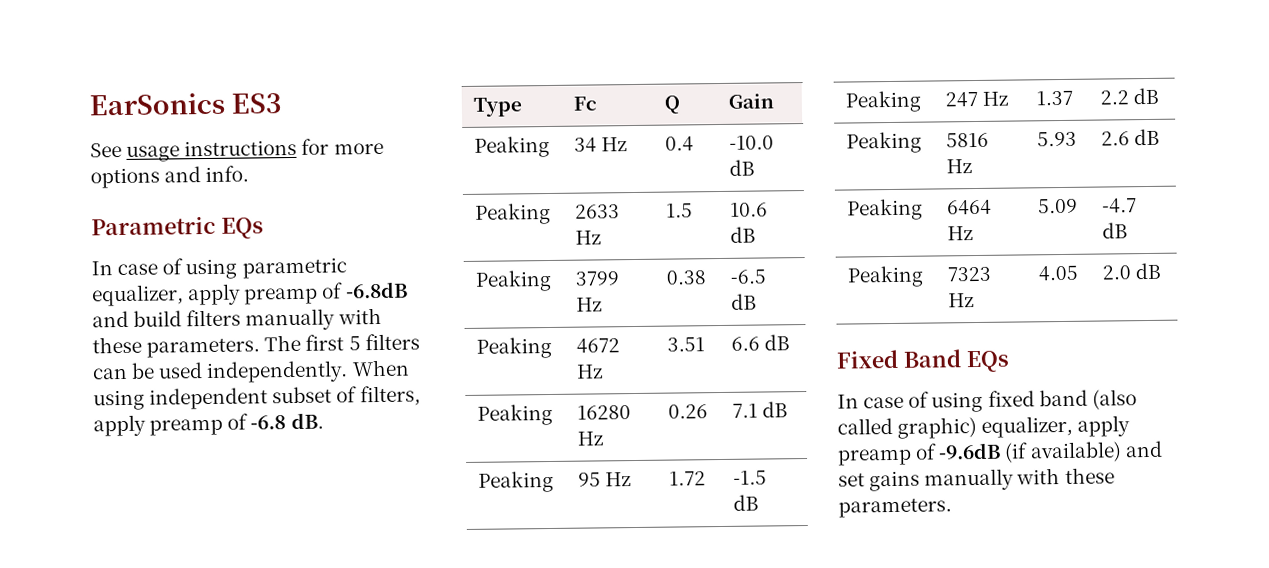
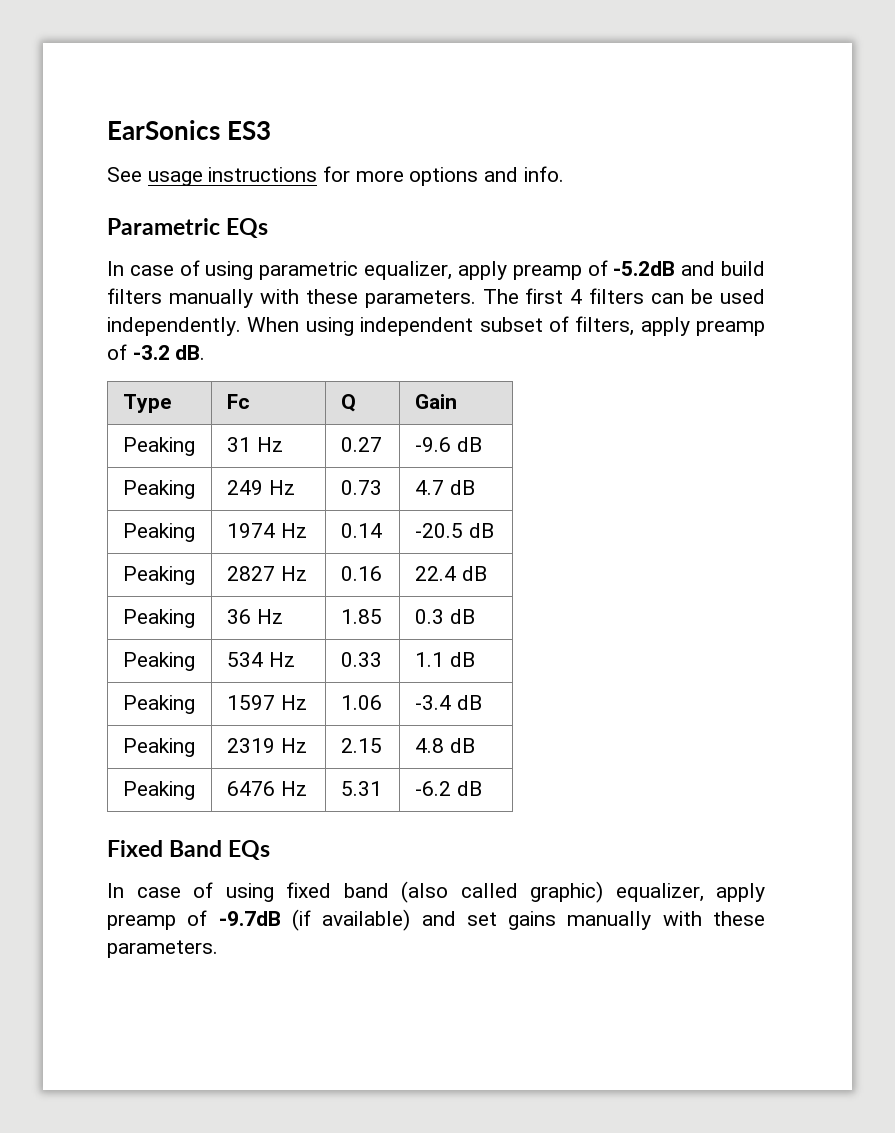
[344,281,408,299] -6.8dB -> [613,261,676,276] -5.2dB
[348,336,361,351] 5 -> [570,289,583,304] 4
[250,415,287,430] -6.8 -> [132,345,170,360] -3.2
[574,137,628,153] [665,136,695,152] [729,135,775,150] [729,159,756,176] [475,202,552,225] [575,204,621,219] [575,230,602,245] [666,203,694,218] [730,202,769,217] [730,226,757,243] [475,269,553,292] [575,271,621,286] [576,297,603,312] [666,270,708,285] [730,269,768,284] [731,293,758,310] [476,336,553,359] [576,338,621,354] [576,364,604,379] [667,337,706,352] [731,334,791,351] [477,403,554,426] [577,405,632,420] [577,431,604,446] [668,404,709,419] [732,401,789,418] [478,470,555,493] [578,472,632,487] [669,471,707,486] [733,470,768,485] [733,494,760,511] [845,90,923,113] [945,91,1009,108] [1036,90,1074,106] [1100,87,1160,105] [846,131,923,154] [946,132,990,148] [946,159,973,174] [1037,131,1078,147] [1101,128,1161,146] [847,198,924,221] [947,199,993,216] [947,226,974,241] [1038,198,1079,214] [1102,198,1138,214] [1102,222,1129,239] [847,265,925,288] [947,266,992,282] [948,293,975,308] [1038,265,1079,282] [1102,265,1132,280] 34 Hz | 0.4 | -10.0 dB // Peaking | 2633 Hz | 1.5 | 10.6 dB // Peaking | 3799 Hz | 0.38 | -6.5 dB // Peaking | 4672 Hz | 3.51 | 6.6 dB // Peaking | 16280 Hz | 0.26 | 7.1 dB // Peaking | 95 Hz | 1.72 | -1.5 dB // Peaking | 247 Hz | 1.37 | 2.2 dB // Peaking | 5816 Hz | 5.93 | 2.6 dB // Peaking | 6464 Hz | 5.09 | -4.7 dB // Peaking | 7323 Hz | 4.05 | 2.0 -> [226,437,283,452] [340,437,382,452] [414,437,482,452] [122,480,195,499] [226,480,295,495] [340,480,382,495] [414,480,475,495] [122,523,195,542] [226,523,307,538] [340,523,382,538] [414,523,494,538] [122,566,195,585] [226,566,307,581] [340,566,382,581] [414,566,487,581] [122,609,195,628] [226,609,283,624] [340,609,382,624] [414,609,475,624] [122,652,195,671] [226,652,295,667] [340,652,382,667] [414,652,475,667] [122,695,195,714] [226,695,307,710] [340,695,382,710] [414,695,482,710] [122,738,195,757] [226,738,307,753] [340,738,382,753] [414,738,475,753] [122,781,195,800] [226,781,307,796] [340,781,382,796] [414,781,451,796] 31 Hz | 0.27 | -9.6 dB // Peaking | 249 Hz | 0.73 | 4.7 dB // Peaking | 1974 Hz | 0.14 | -20.5 dB // Peaking | 2827 Hz | 0.16 | 22.4 dB // Peaking | 36 Hz | 1.85 | 0.3 dB // Peaking | 534 Hz | 0.33 | 1.1 dB // Peaking | 1597 Hz | 1.06 | -3.4 dB // Peaking | 2319 Hz | 2.15 | 4.8 dB // Peaking | 6476 Hz | 5.31 | -6.2
[938,442,1002,460] -9.6dB -> [218,911,281,926] -9.7dB

